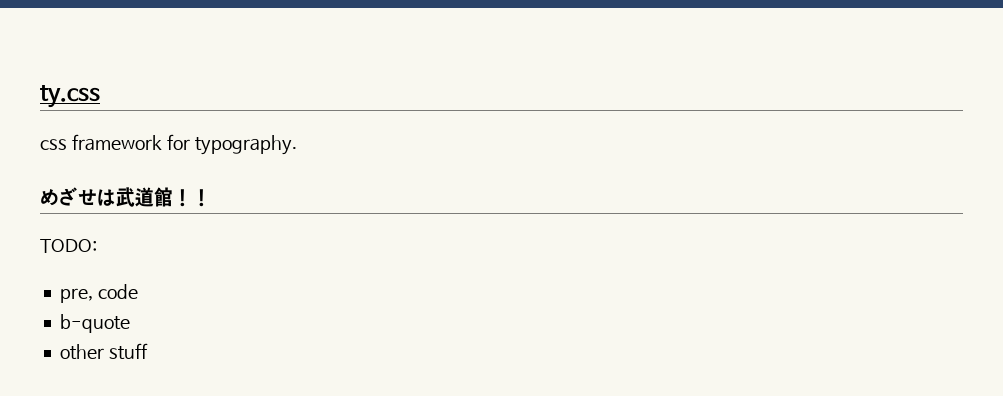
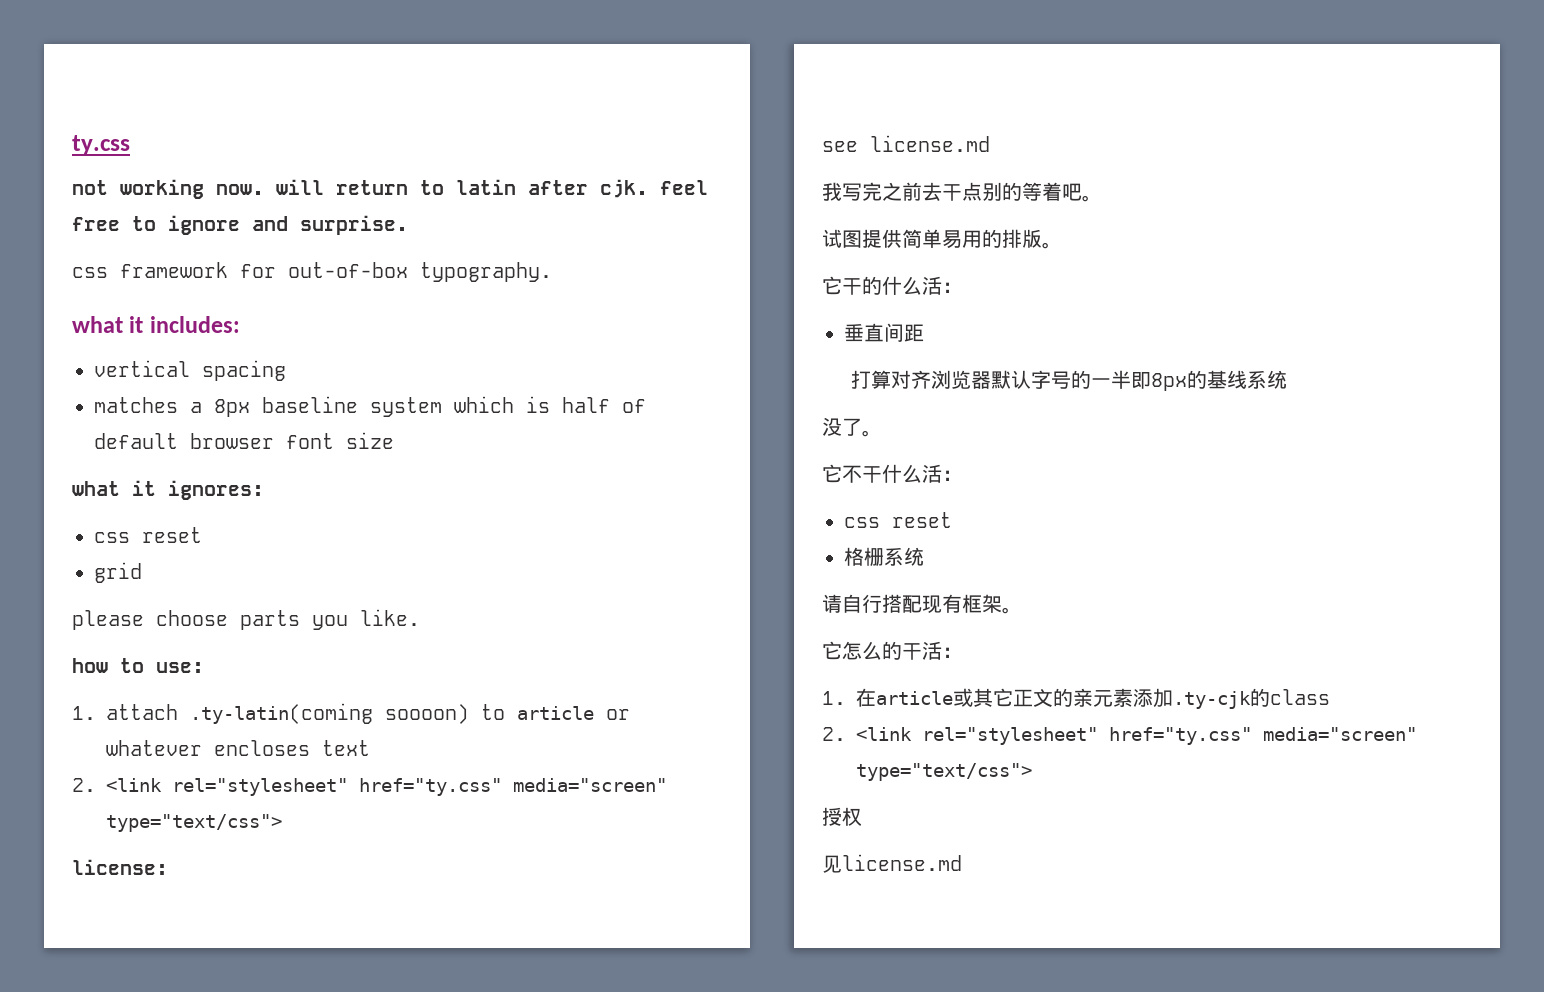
(100, 96) none -> [72,179,708,199] [72,215,408,235] // not working now. will return to latin after cjk. feel free to ignore and surprise.
(190, 142) none -> [288,262,408,278] out-of-box
[40,187,211,207] [40,239,97,253] [59,284,138,303] [59,314,130,333] [59,343,148,360] めざせは武道館！！ // TODO: // pre, code // b-quote // other stuff -> [72,316,240,333] [94,360,286,381] [94,396,646,417] [94,432,394,449] [72,480,264,500] [94,527,202,543] [94,562,142,583] [72,609,420,630] [72,658,204,673] [72,703,630,724] [106,740,370,756] [72,778,667,796] [106,814,282,832] [72,859,168,875] [822,135,990,152] [822,182,1102,202] [822,229,1062,249] [822,276,962,295] [844,323,924,342] [851,370,1288,391] [822,417,882,437] [822,464,962,483] [844,512,952,528] [844,547,924,566] [822,594,1022,614] [822,641,962,660] [822,688,1330,709] [822,727,1417,745] [856,763,1032,781] [822,807,862,826] [822,854,962,873] what it includes: // vertical spacing // matches a 8px baseline system which is half of default browser font size // what it ignores: // css reset // grid // please choose parts you like. // how to use: // 1. attach .ty-latin(coming soooon) to article or whatever encloses text // 2. <link rel="stylesheet" href="ty.css" media="screen" type="text/css"> // license: // see license.md // 我写完之前去干点别的等着吧。 // 试图提供简单易用的排版。 // 它干的什么活： // 垂直间距 // 打算对齐浏览器默认字号的一半即8px的基线系统 // 没了。 // 它不干什么活： // css reset // 格栅系统 // 请自行搭配现有框架。 // 它怎么的干活： // 1.在article或其它正文的亲元素添加.ty-cjk的class // 2. <link rel="stylesheet" href="ty.css" media="screen" type="text/css"> // 授权 // 见license.md

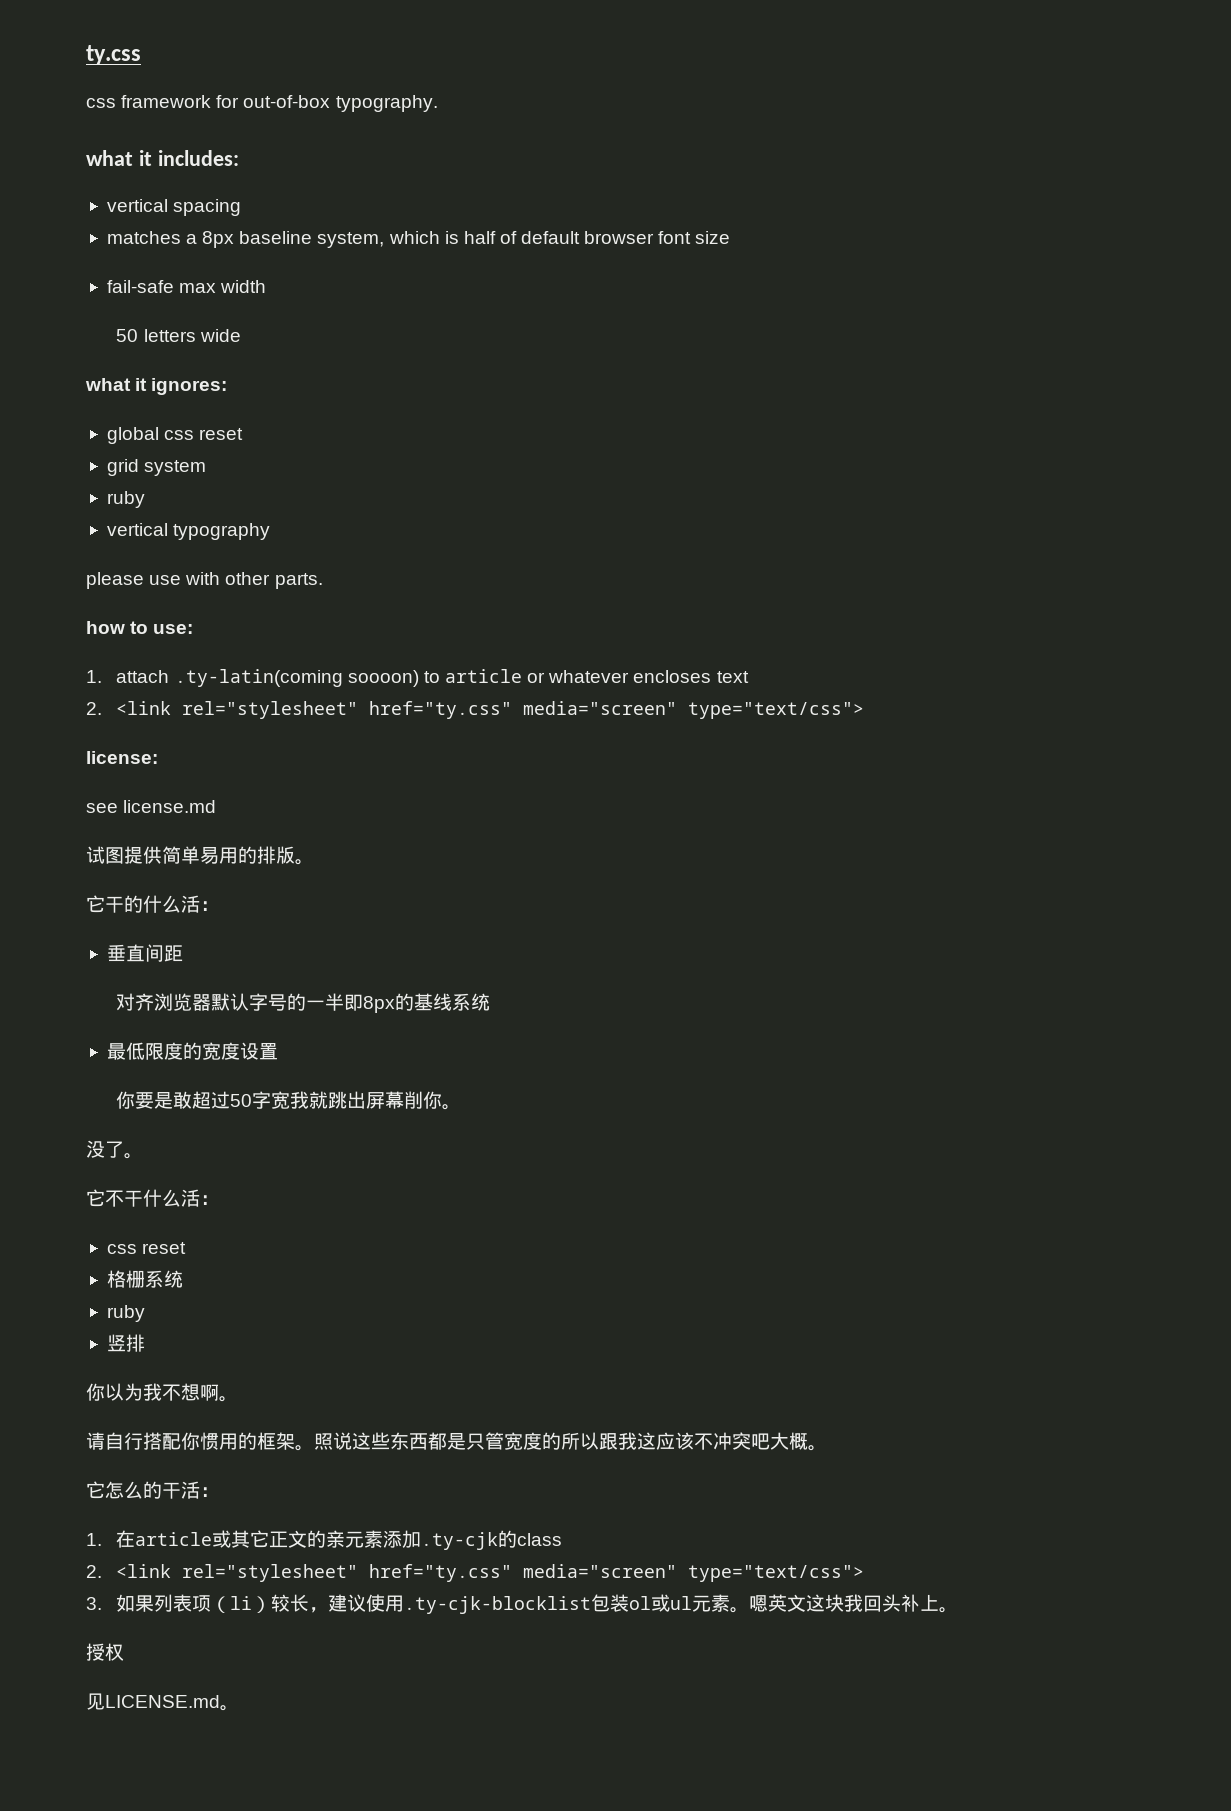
[72,179,708,199] [72,215,408,235] // not working now. will return to latin after cjk. feel free to ignore and surprise. -> (141, 55) none
[370,397,442,417] system -> [317,232,385,248] system,
(394, 440) none -> [106,280,267,293] [116,329,241,342] // fail-safe max width // 50 letters wide
(264, 490) none -> [106,427,159,444] global
[72,609,420,630] // please choose parts you like. -> [144,460,207,476] [106,491,145,508] [106,523,271,540] [86,572,323,589] system // ruby // vertical typography // please use with other parts.
[822,182,1102,202] // 我写完之前去干点别的等着吧。 -> (217, 806) none
[851,370,892,389] 打算 -> (183, 953) none
(1288, 379) none -> [106,1042,278,1060] [116,1091,462,1110] // 最低限度的宽度设置 // 你要是敢超过50字宽我就跳出屏幕削你。
(924, 556) none -> [106,1305,145,1322] [106,1334,145,1352] [86,1383,238,1402] // ruby // 竖排 // 你以为我不想啊。
[922,594,962,614] 现有 -> [181,1432,257,1450] 你惯用的
(1022, 610) none -> [314,1432,827,1451] 照说这些东西都是只管宽度的所以跟我这应该不冲突吧大概。
(1032, 772) none -> [86,1594,959,1614] // 3.如果列表项（li）较长，建议使用.ty-cjk-blocklist包装ol或ul元素。嗯英文这块我回头补上。
[842,854,962,871] license.md -> [105,1695,239,1711] LICENSE.md。

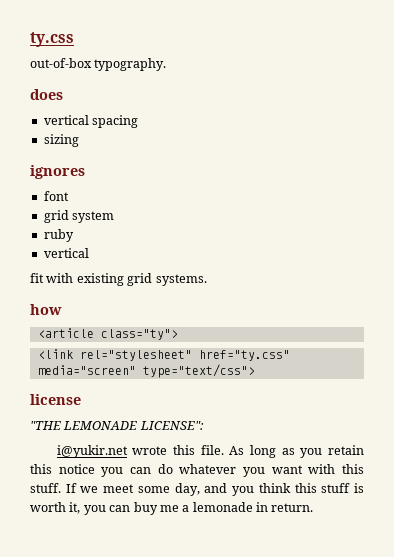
[86,95,240,108] css framework for -> (74, 39) none
[86,150,239,166] what it includes: -> [30,89,63,100] does
[106,231,731,248] [106,280,267,293] [116,329,241,342] [85,378,228,395] [106,427,244,444] [106,459,207,476] [106,491,145,508] [106,523,271,540] [86,572,323,589] [86,621,194,634] [86,669,749,687] [86,701,865,719] [86,751,158,764] [86,800,217,813] [86,846,314,865] [86,895,219,913] [106,944,183,962] [116,993,491,1013] [106,1042,278,1060] [116,1091,462,1110] [86,1140,143,1159] [86,1189,219,1207] [106,1242,187,1254] [106,1270,183,1288] [106,1305,145,1322] [106,1334,145,1352] [86,1383,238,1402] [86,1432,827,1451] [86,1481,219,1499] [86,1530,563,1550] [86,1564,865,1582] [86,1594,959,1614] [86,1643,124,1661] [86,1693,239,1711] matches a 8px baseline system, which is half of default browser font size // fail-safe max width // 50 letters wide // what it ignores: // global css reset // grid system // ruby // vertical typography // please use with other parts. // how to use: // 1. attach .ty-latin(coming soooon) to article or whatever encloses text // 2. <link rel="stylesheet" href="ty.css" media="screen" type="text/css"> // license: // see license.md // 试图提供简单易用的排版。 // 它干的什么活： // 垂直间距 // 对齐浏览器默认字号的一半即8px的基线系统 // 最低限度的宽度设置 // 你要是敢超过50字宽我就跳出屏幕削你。 // 没了。 // 它不干什么活： // css reset // 格栅系统 // ruby // 竖排 // 你以为我不想啊。 // 请自行搭配你惯用的框架。照说这些东西都是只管宽度的所以跟我这应该不冲突吧大概。 // 它怎么的干活： // 1.在article或其它正文的亲元素添加.ty-cjk的class // 2. <link rel="stylesheet" href="ty.css" media="screen" type="text/css"> // 3.如果列表项（li）较长，建议使用.ty-cjk-blocklist包装ol或ul元素。嗯英文这块我回头补上。 // 授权 // 见LICENSE.md。 -> [43,134,79,147] [30,165,85,179] [43,191,69,201] [43,210,115,223] [43,229,74,242] [43,248,89,258] [30,273,207,286] [30,304,62,315] [37,328,178,340] [37,349,290,361] [37,364,255,378] [30,394,81,405] [30,421,204,430] [56,445,364,458] [30,464,364,477] [30,483,365,496] [30,502,314,515] sizing // ignores // font // grid system // ruby // vertical // fit with existing grid systems. // how // <article class="ty"> // <link rel="stylesheet" href="ty.css" media="screen" type="text/css"> // license // "THE LEMONADE LICENSE": // i@yukir.net wrote this file. As long as you retain this notice you can do whatever you want with this stuff. If we meet some day, and you think this stuff is worth it, you can buy me a lemonade in return.

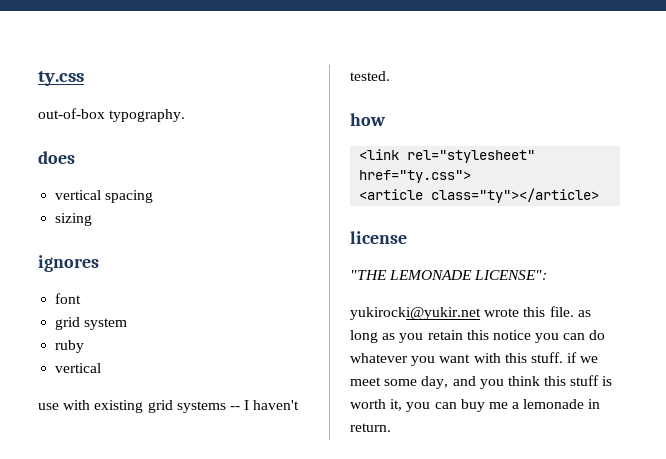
[30,273,44,283] fit -> [38,403,59,410] use
[155,274,207,286] systems. -> [176,400,300,413] [350,71,390,81] systems -- I haven't tested.
[37,328,178,340] // <article class="ty"> -> (386, 119) none
[198,350,290,361] [37,364,255,378] href="ty.css" media="screen" type="text/css"> -> [359,170,472,183] [359,188,600,203] href="ty.css"> // <article class="ty"></article>
[56,445,128,458] i@yukir.net -> [350,307,481,320] yukirocki@yukir.net
[229,446,245,455] As -> [577,310,591,317] as
[65,483,77,493] If -> [567,352,578,363] if

